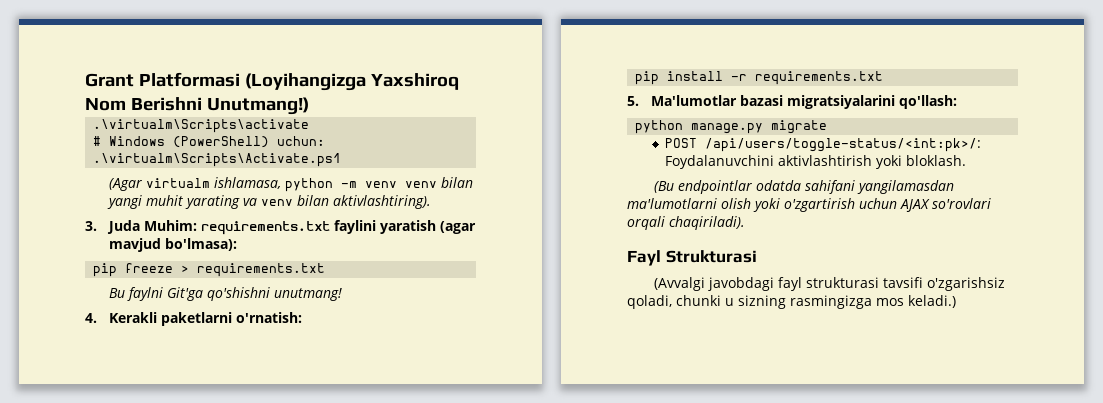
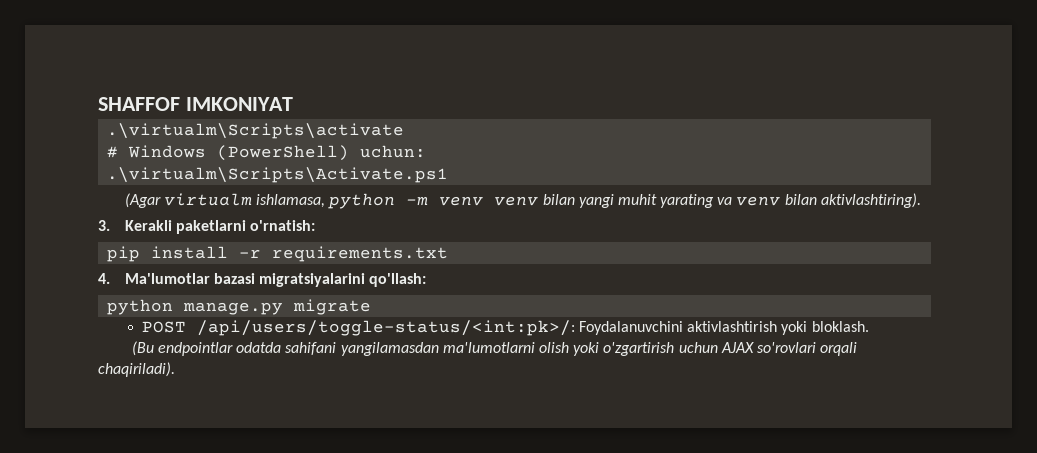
[85,72,459,91] [85,97,309,115] Grant Platformasi (Loyihangizga Yaxshiroq Nom Berishni Unutmang!) -> [98,97,293,111] SHAFFOF IMKONIYAT
[106,220,476,235] [108,238,237,252] [93,263,326,277] [108,287,342,301] [85,313,97,323] Juda Muhim: requirements.txt faylini yaratish (agar mavjud bo'lmasa): // pip freeze > requirements.txt // Bu faylni Git'ga qo'shishni unutmang! // 4. -> (110, 225) none
[627,96,639,106] 5. -> [98,273,110,284] 4.
[627,250,757,266] [654,277,1006,291] [627,295,956,309] // Fayl Strukturasi // (Avvalgi javobdagi fayl strukturasi tavsifi o'zgarishsiz qoladi, chunki u sizning rasmingizga mos keladi.) -> (175, 369) none

